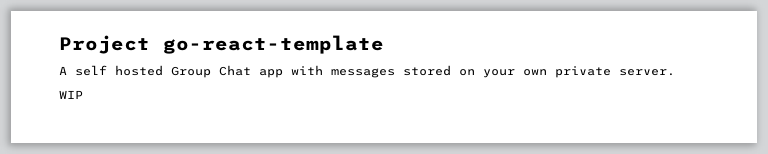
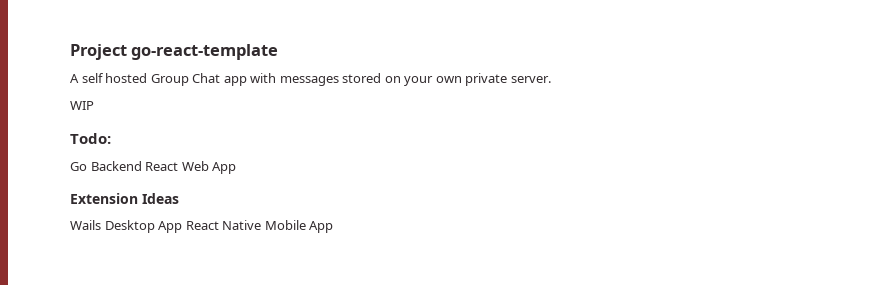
(83, 94) none -> [70,133,111,144] [70,161,237,174] [70,193,179,204] [70,220,334,233] // Todo: // Go Backend React Web App // Extension Ideas // Wails Desktop App React Native Mobile App

